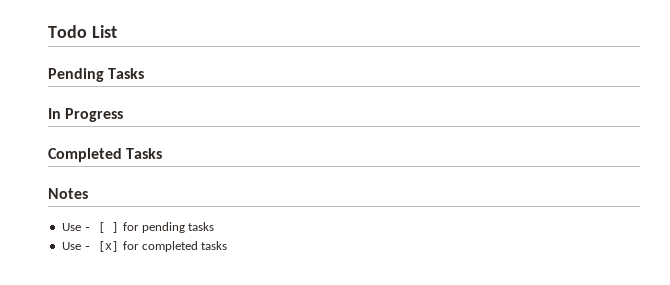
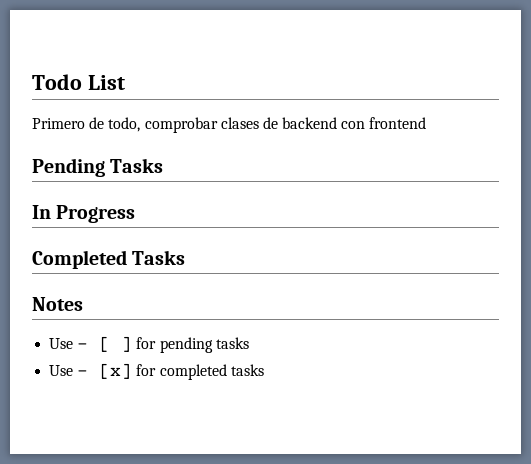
(117, 31) none -> [32,117,427,133] // Primero de todo, comprobar clases de backend con frontend

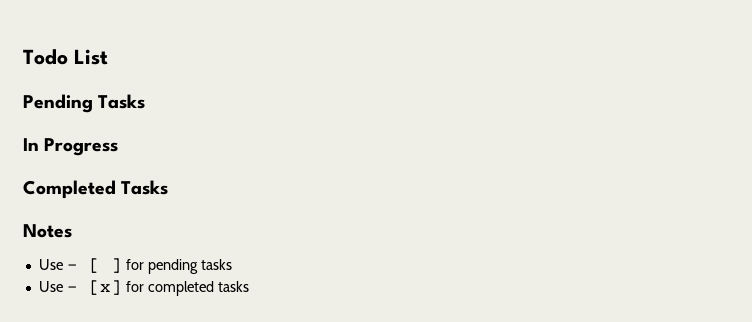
[32,117,427,133] // Primero de todo, comprobar clases de backend con frontend -> (108, 57) none

